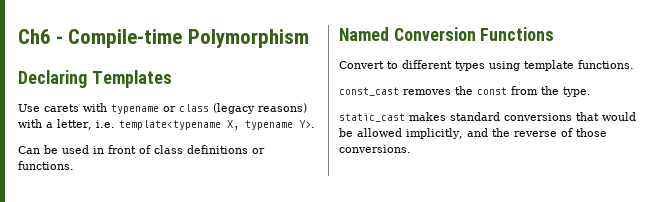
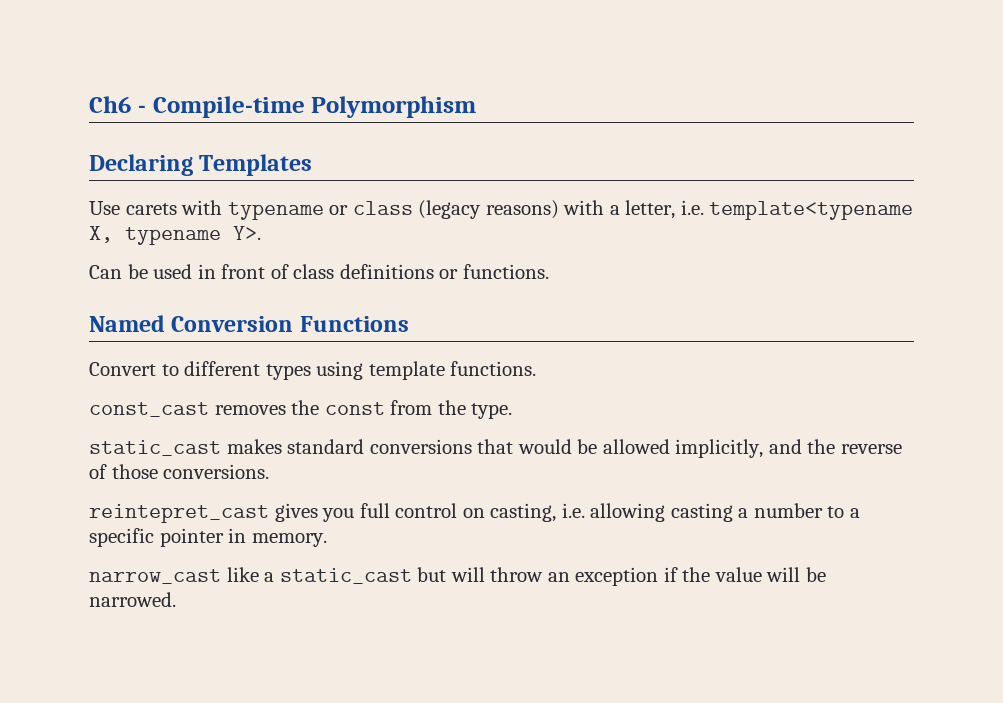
(411, 149) none -> [89,503,860,523] [89,528,327,547] [89,567,826,586] [89,592,176,607] // reintepret_cast gives you full control on casting, i.e. allowing casting a number to a specific pointer in memory. // narrow_cast like a static_cast but will throw an exception if the value will be narrowed.

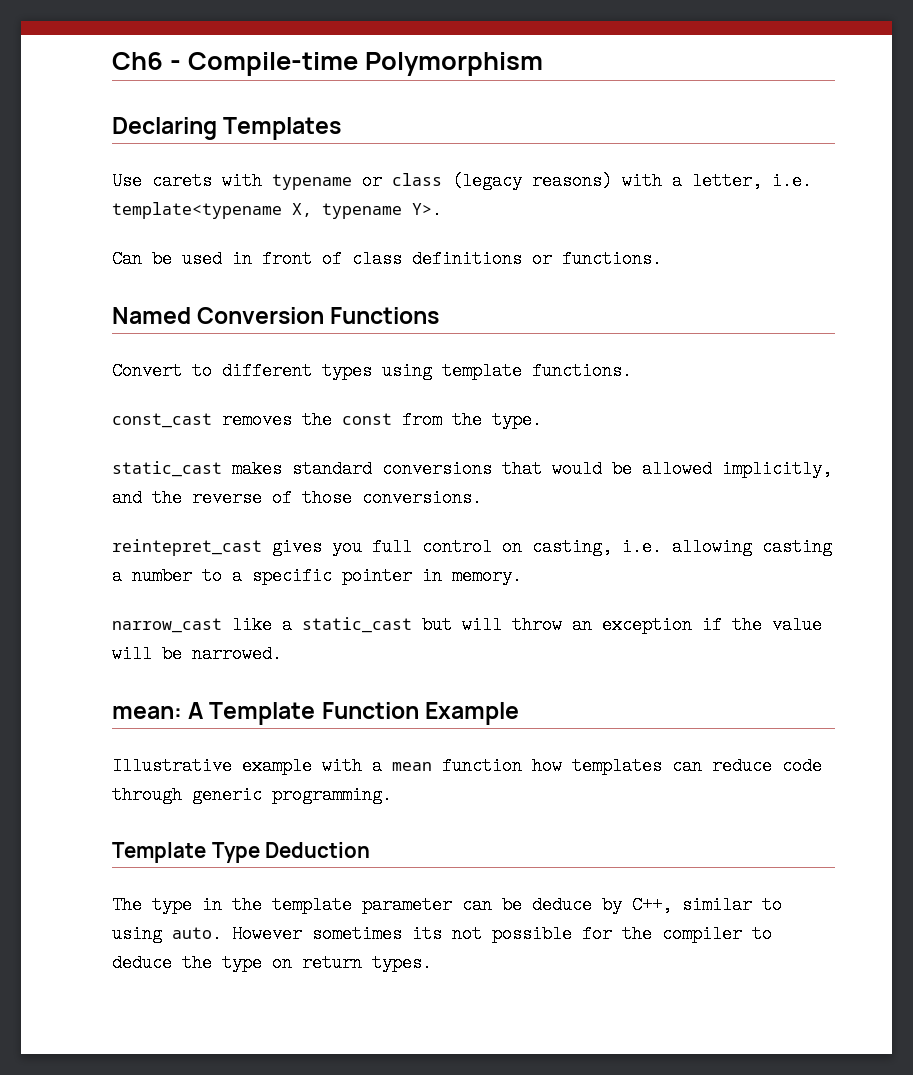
(176, 599) none -> [112,702,519,725] [112,757,822,775] [112,786,392,804] [112,842,371,863] [112,896,782,914] [112,925,772,943] [112,954,432,972] // mean: A Template Function Example // Illustrative example with a mean function how templates can reduce code through generic programming. // Template Type Deduction // The type in the template parameter can be deduce by C++, similar to using auto. However sometimes its not possible for the compiler to deduce the type on return types.

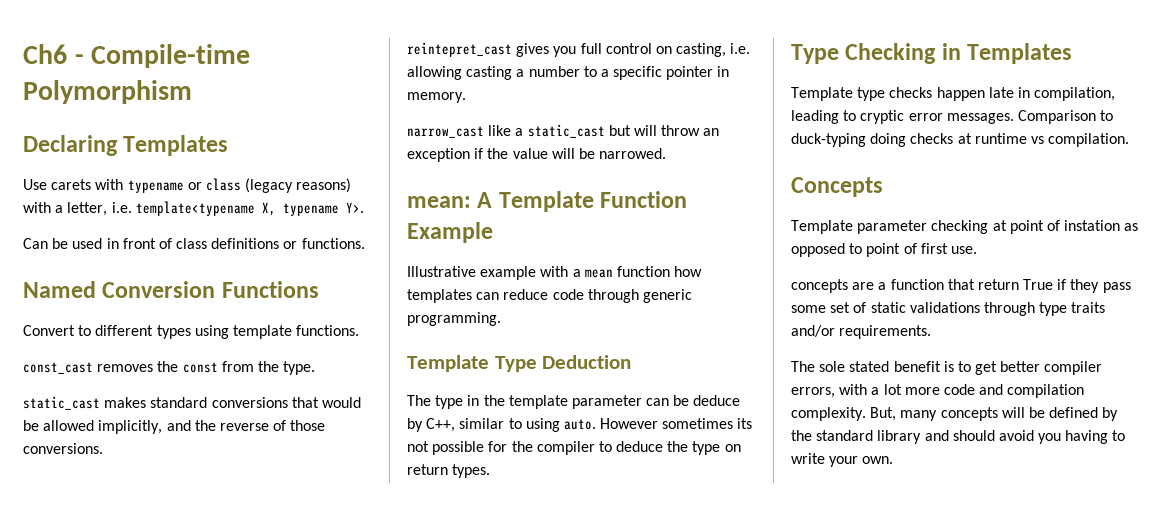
(432, 963) none -> [791,43,1073,64] [791,87,1116,101] [791,110,1114,124] [791,133,1130,147] [791,177,883,197] [791,220,1139,234] [791,243,977,257] [791,279,1131,293] [791,302,1106,316] [791,325,932,339] [791,361,1103,375] [791,384,1085,398] [791,407,1119,421] [791,430,1126,444] [791,453,894,467] // Type Checking in Templates // Template type checks happen late in compilation, leading to cryptic error messages. Comparison to duck-typing doing checks at runtime vs compilation. // Concepts // Template parameter checking at point of instation as opposed to point of first use. // concepts are a function that return True if they pass some set of static validations through type traits and/or requirements. // The sole stated benefit is to get better compiler errors, with a lot more code and compilation complexity. But, many concepts will be defined by the standard library and should avoid you having to write your own.

